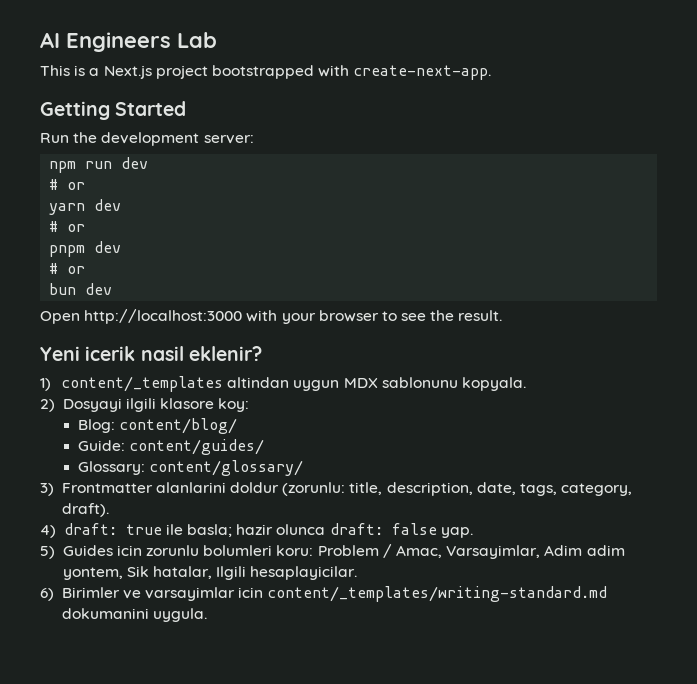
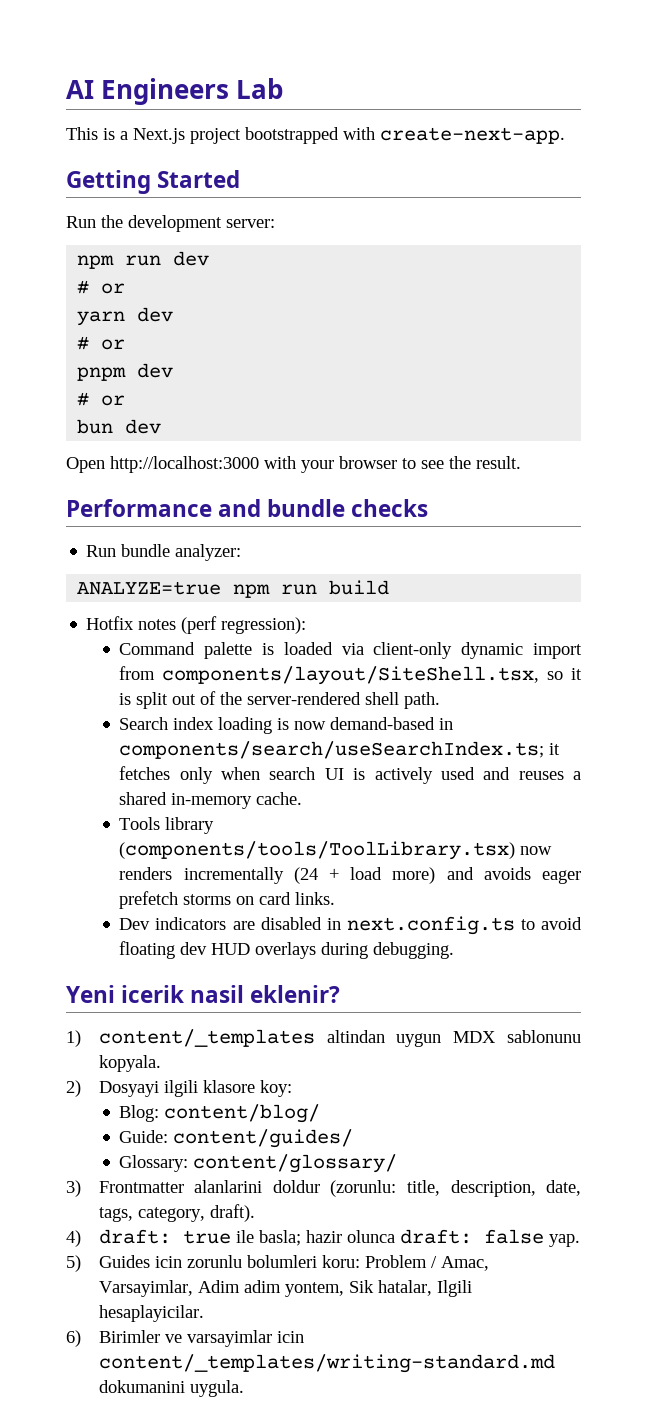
(503, 315) none -> [66,499,429,517] [86,544,242,561] [77,580,390,598] [86,616,307,634] [119,642,582,659] [119,666,582,685] [119,691,441,709] [119,717,454,734] [119,741,561,759] [119,766,581,784] [119,792,303,809] [119,817,215,834] [119,841,553,860] [119,867,581,884] [119,891,336,909] [119,916,582,935] [119,941,455,959] // Performance and bundle checks // Run bundle analyzer: // ANALYZE=true npm run build // Hotfix notes (perf regression): // Command palette is loaded via client-only dynamic import from components/layout/SiteShell.tsx, so it is split out of the server-rendered shell path. // Search index loading is now demand-based in components/search/useSearchIndex.ts; it fetches only when search UI is actively used and reuses a shared in-memory cache. // Tools library (components/tools/ToolLibrary.tsx) now renders incrementally (24 + load more) and avoids eager prefetch storms on card links. // Dev indicators are disabled in next.config.ts to avoid floating dev HUD overlays during debugging.

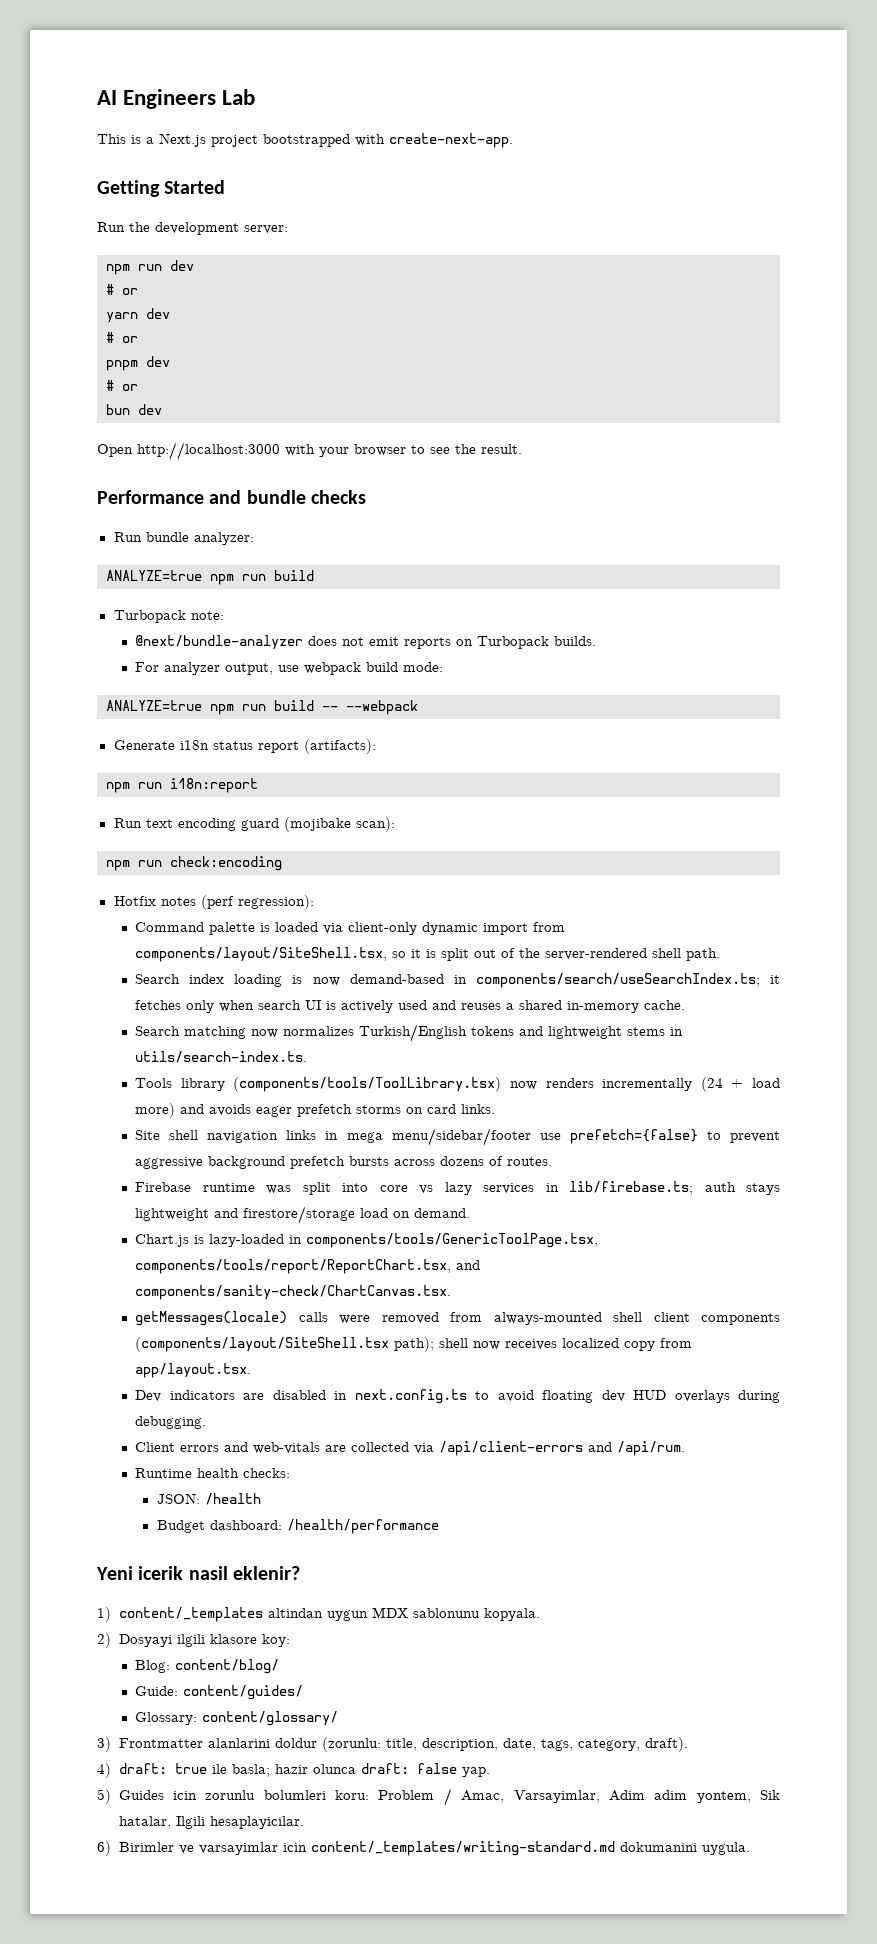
(390, 587) none -> [113,610,224,623] [135,635,597,650] [135,662,444,675] [106,700,418,715] [113,739,376,754] [106,778,258,793] [113,817,395,832] [106,856,282,871] // Turbopack note: // @next/bundle-analyzer does not emit reports on Turbopack builds. // For analyzer output, use webpack build mode: // ANALYZE=true npm run build -- --webpack // Generate i18n status report (artifacts): // npm run i18n:report // Run text encoding guard (mojibake scan): // npm run check:encoding
(303, 798) none -> [135,1024,684,1042] [135,1051,308,1063] // Search matching now normalizes Turkish/English tokens and lightweight stems in utils/search-index.ts.
(336, 898) none -> [135,1128,780,1146] [135,1156,553,1169] [135,1181,780,1195] [135,1206,471,1224] [135,1233,599,1248] [135,1259,481,1274] [135,1285,452,1300] [135,1311,780,1326] [135,1337,693,1352] [135,1363,252,1378] // Site shell navigation links in mega menu/sidebar/footer use prefetch={false} to prevent aggressive background prefetch bursts across dozens of routes. // Firebase runtime was split into core vs lazy services in lib/firebase.ts; auth stays lightweight and firestore/storage load on demand. // Chart.js is lazy-loaded in components/tools/GenericToolPage.tsx, components/tools/report/ReportChart.tsx, and components/sanity-check/ChartCanvas.tsx. // getMessages(locale) calls were removed from always-mounted shell client components (components/layout/SiteShell.tsx path); shell now receives localized copy from app/layout.tsx.
(455, 950) none -> [135,1441,686,1456] [135,1468,291,1478] [156,1493,261,1505] [156,1519,439,1534] // Client errors and web-vitals are collected via /api/client-errors and /api/rum. // Runtime health checks: // JSON: /health // Budget dashboard: /health/performance

